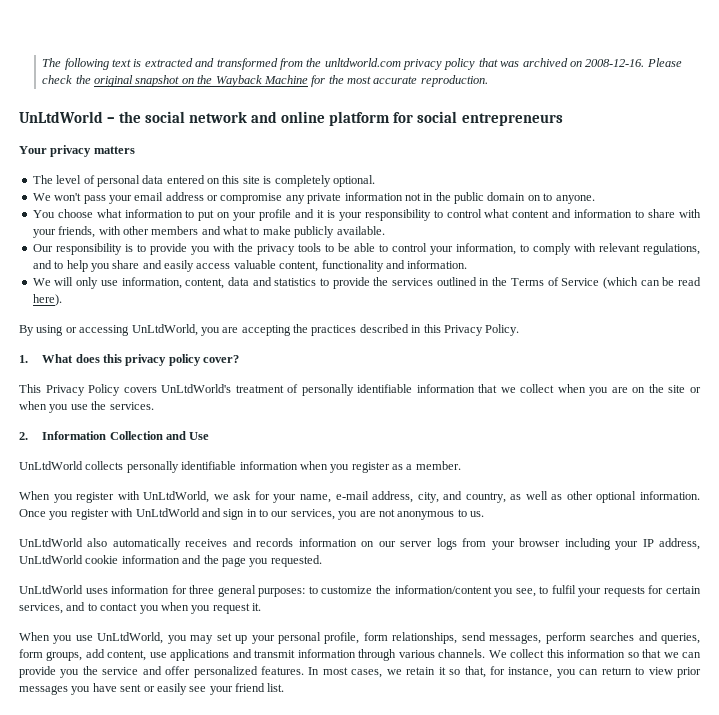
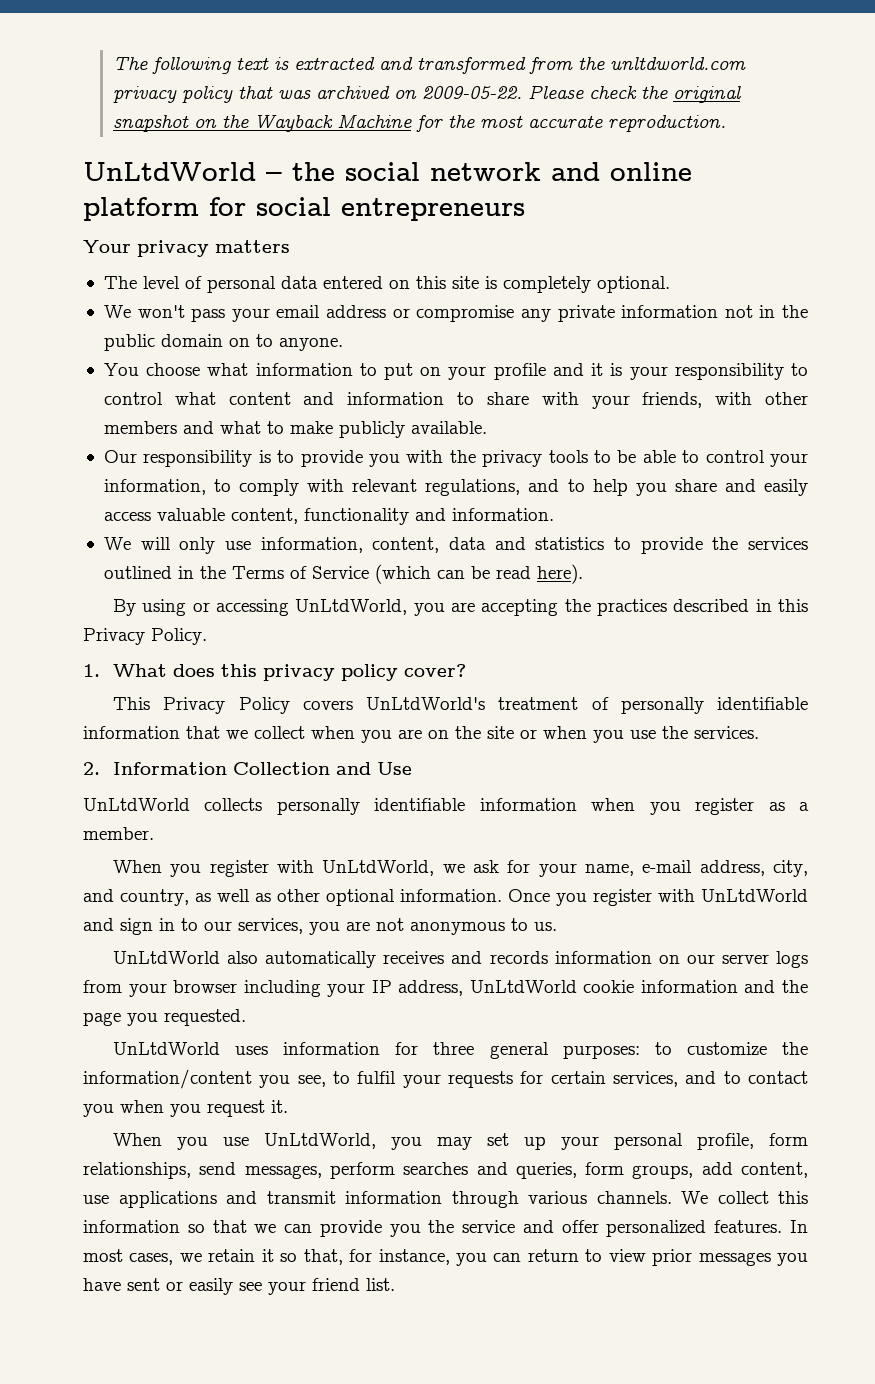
[585,59,645,67] 2008-12-16. -> [422,86,523,99] 2009-05-22.

